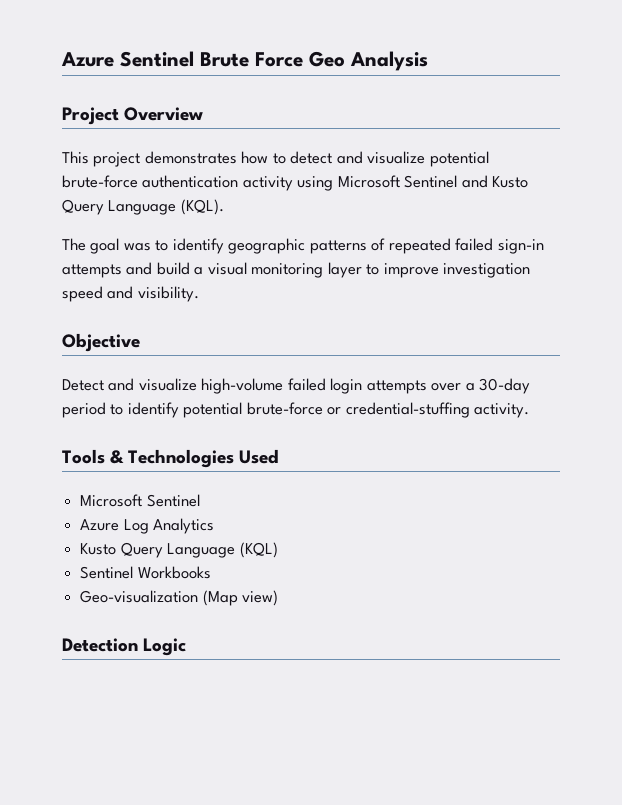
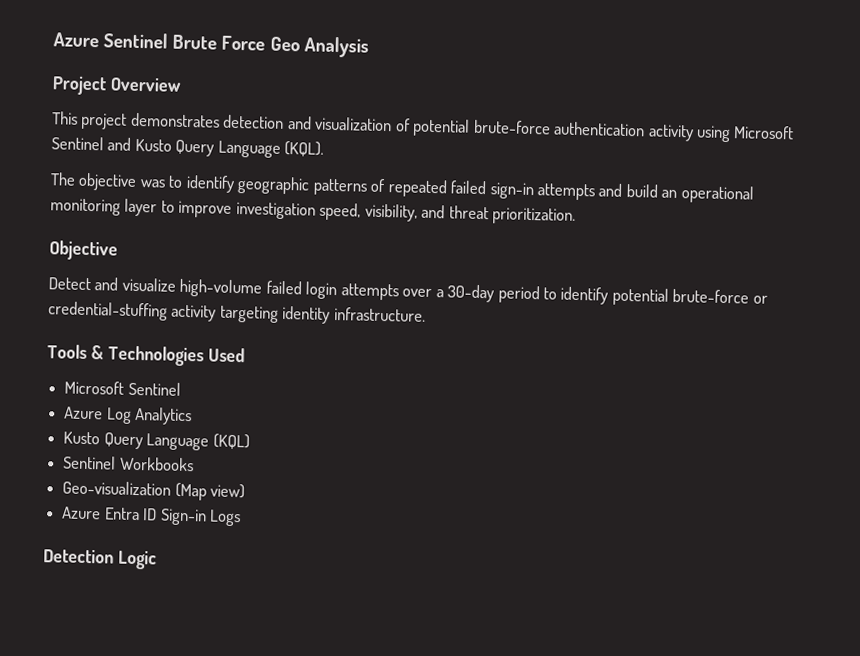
[241,151,426,164] how to detect and visualize -> [223,114,411,132] detection and visualization of
[90,238,120,254] goal -> [78,172,138,191] objective
[194,262,247,275] a visual -> [661,185,754,204] an operational
[62,286,199,302] speed and visibility. -> [319,202,577,225] speed, visibility, and threat prioritization.
[474,403,530,418] activity. -> [171,304,426,324] activity targeting identity infrastructure.
(279, 598) none -> [62,506,241,527] // Azure Entra ID Sign-in Logs

